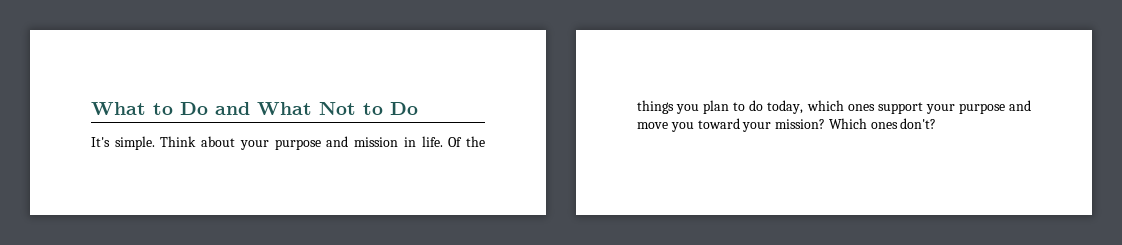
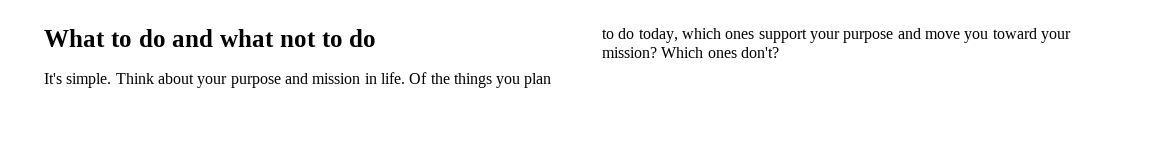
[180,102,418,115] Do and What Not to Do -> [138,29,377,47] do and what not to do

